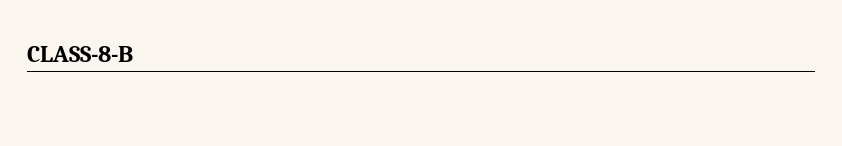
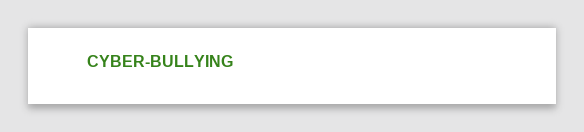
[27,46,133,62] CLASS-8-B -> [87,55,233,67] CYBER-BULLYING

